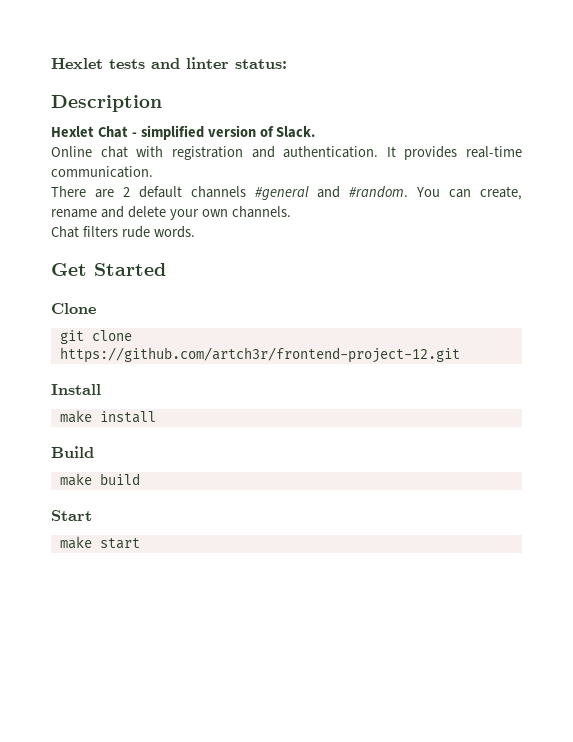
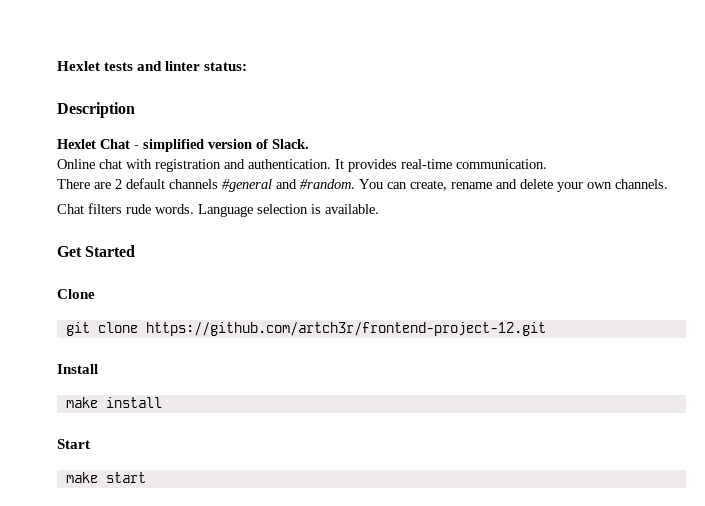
(195, 232) none -> [198,204,379,217] Language selection is available.
[51,446,94,458] [59,473,140,486] // Build // make build -> (162, 402) none

